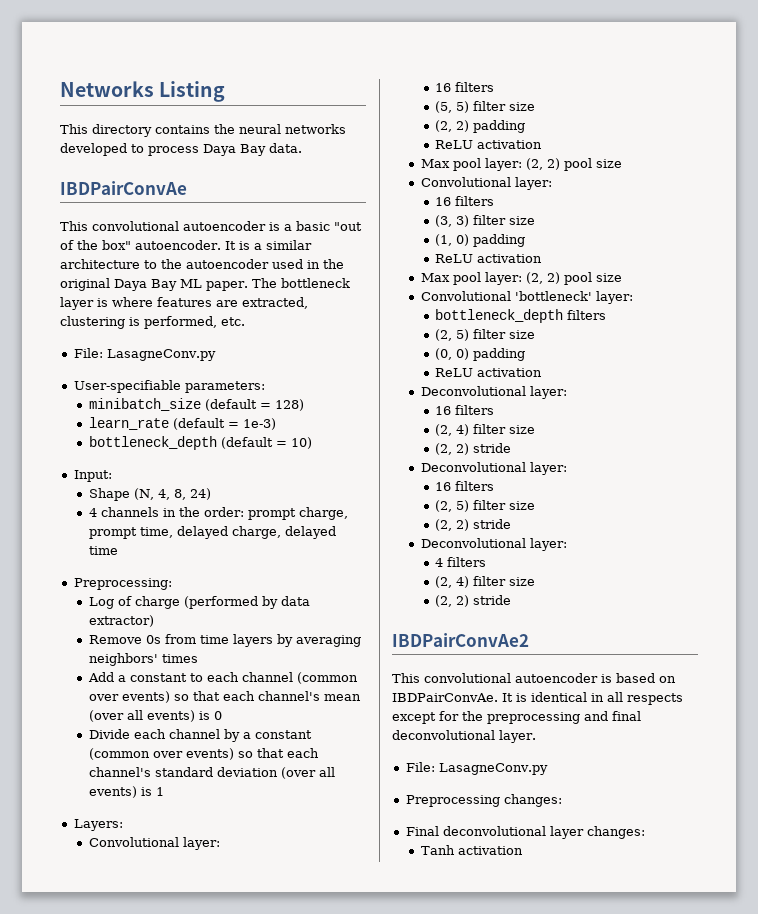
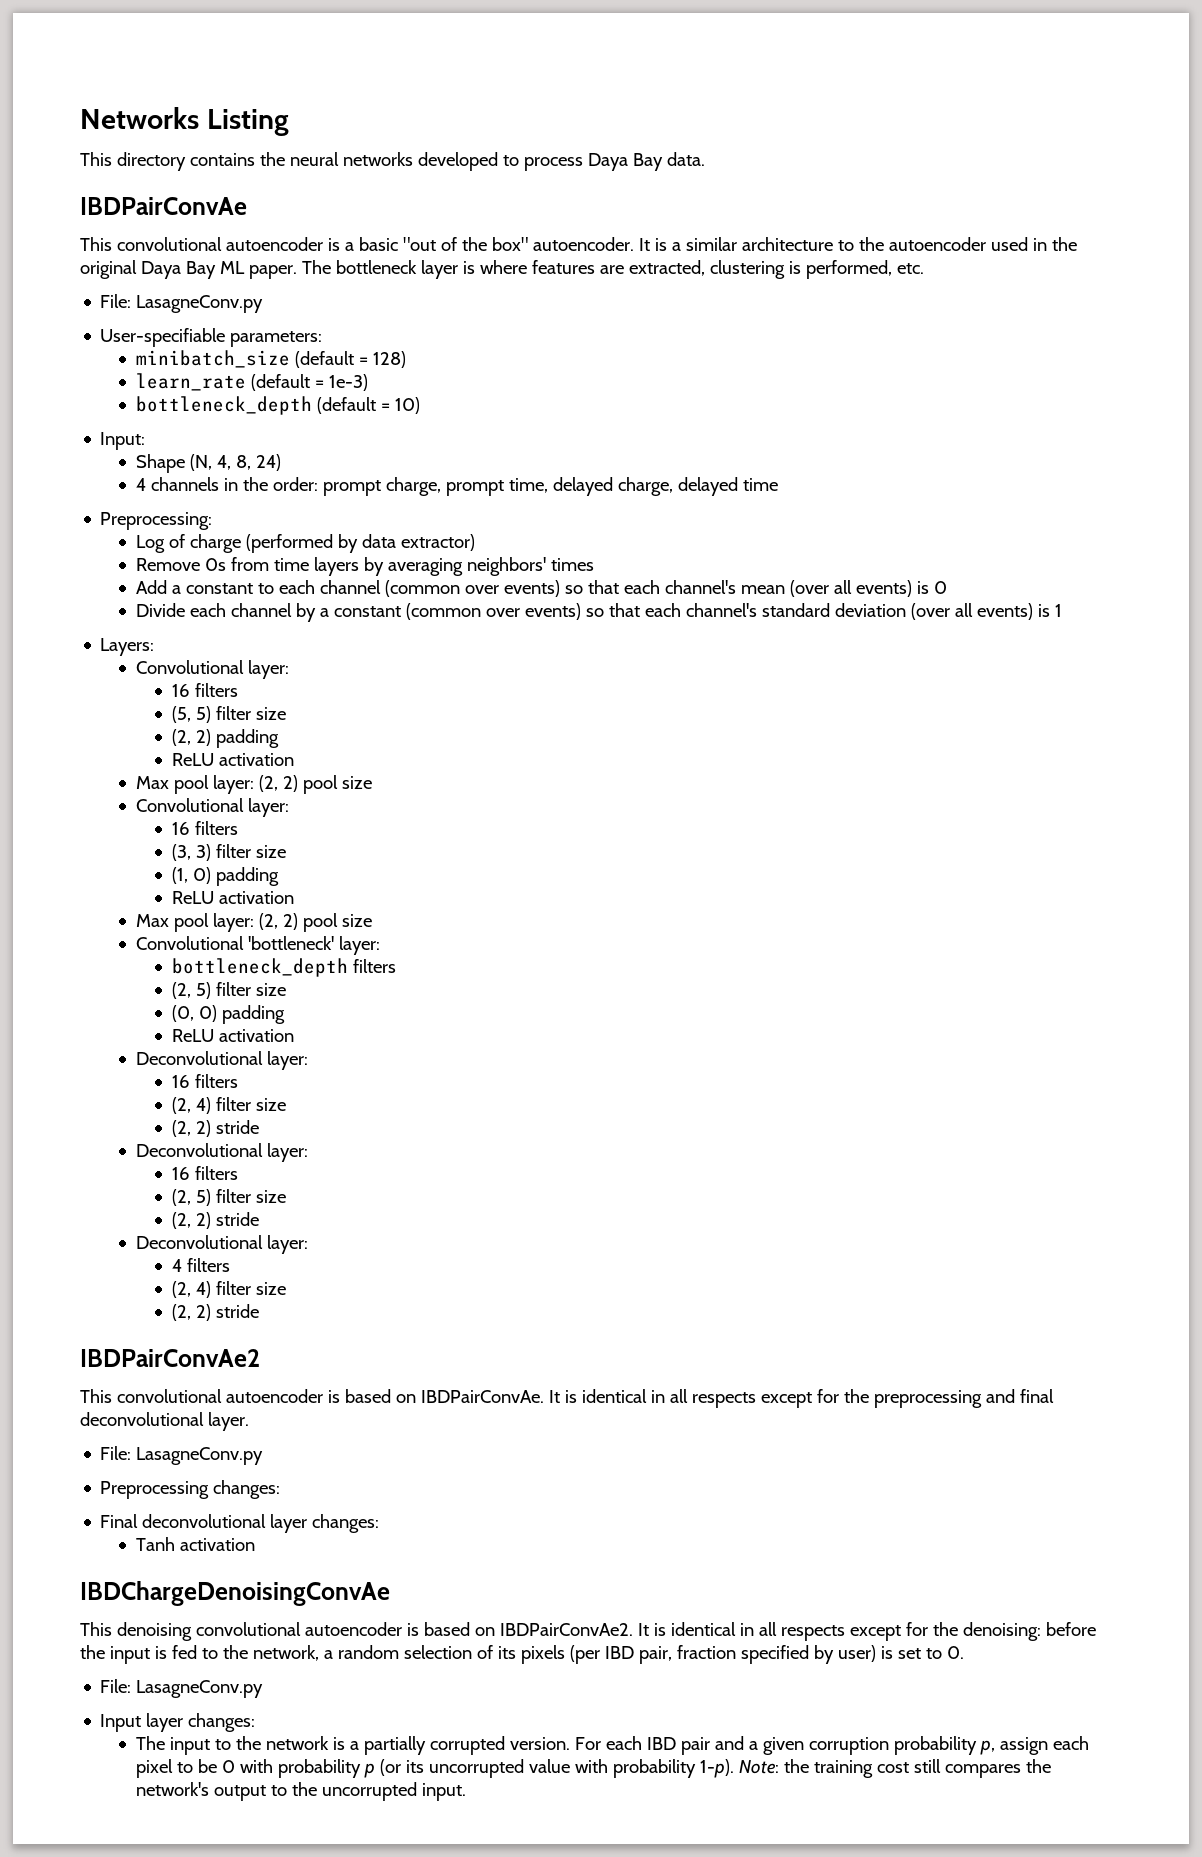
(523, 850) none -> [80,1581,390,1606] [80,1622,1096,1641] [80,1645,964,1664] [100,1679,264,1698] [100,1713,256,1732] [136,1736,1089,1755] [136,1759,1051,1778] [136,1782,467,1801] // IBDChargeDenoisingConvAe // This denoising convolutional autoencoder is based on IBDPairConvAe2. It is identical in all respects except for the denoising: before the input is fed to the network, a random selection of its pixels (per IBD pair, fraction specified by user) is set to 0. // File: LasagneConv.py // Input layer changes: // The input to the network is a partially corrupted version. For each IBD pair and a given corruption probability p, assign each pixel to be 0 with probability p (or its uncorrupted value with probability 1-p). Note: the training cost still compares the network's output to the uncorrupted input.

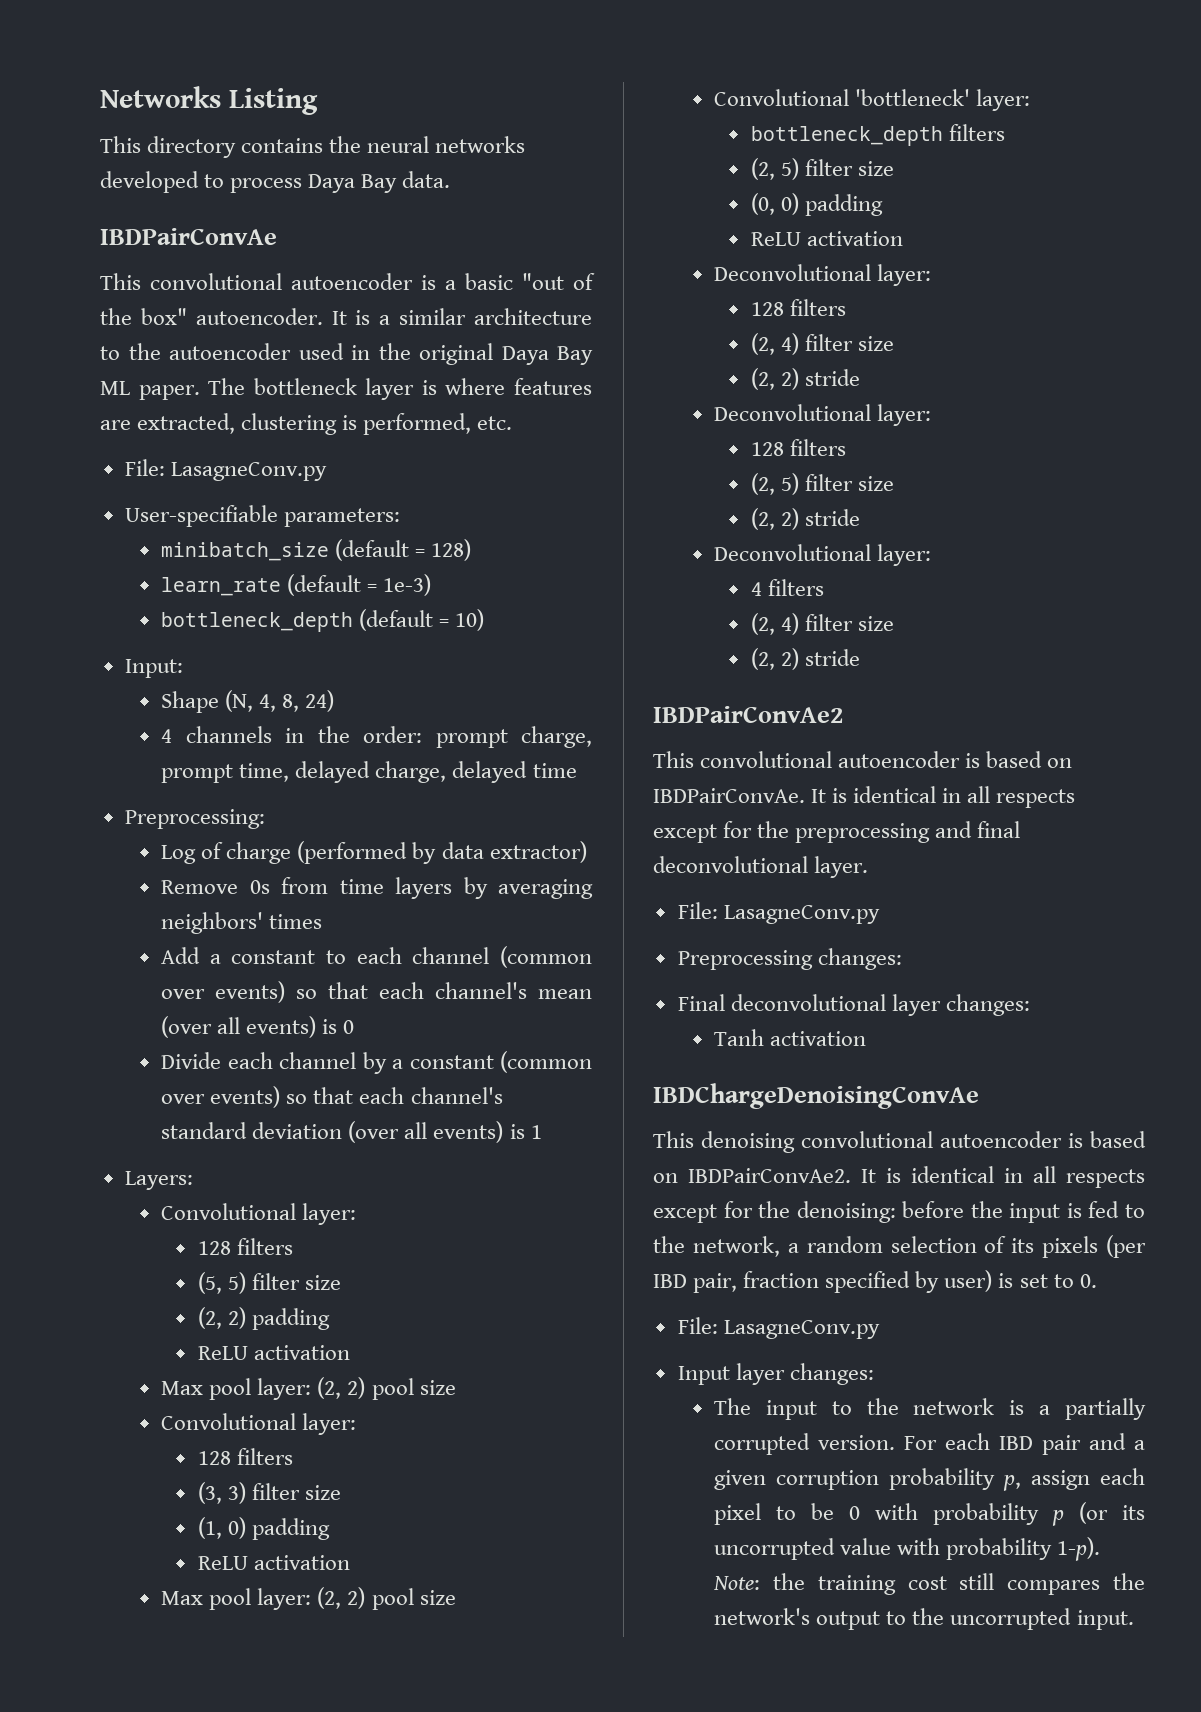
[171,684,190,697] 16 -> [197,1241,231,1255] 128
[171,822,190,835] 16 -> [197,1451,231,1465] 128
[171,1075,190,1088] 16 -> [750,302,784,316] 128
[171,1167,190,1180] 16 -> [750,442,784,456] 128

